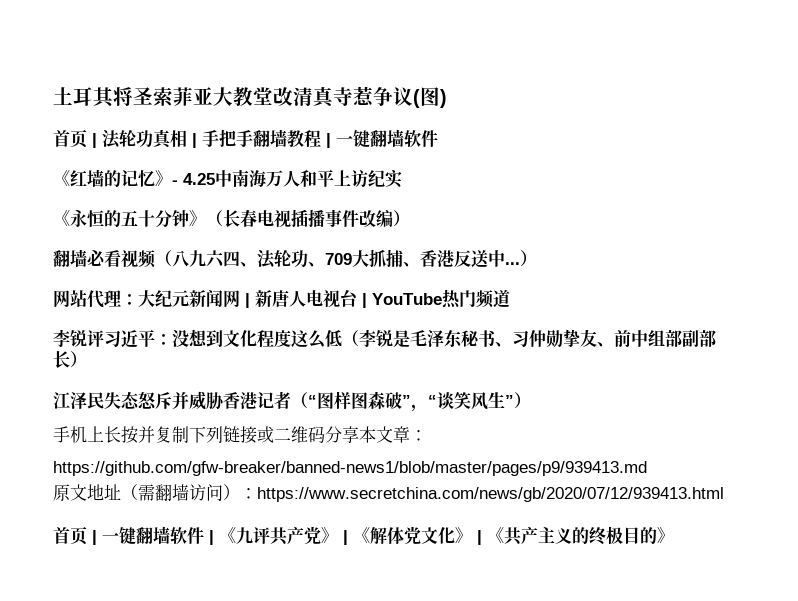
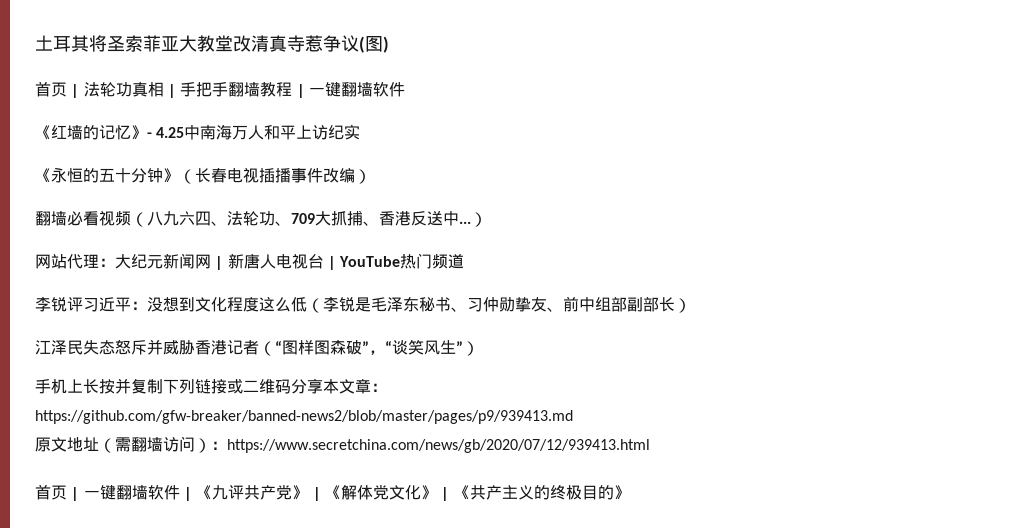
[53,461,647,476] https://github.com/gfw-breaker/banned-news1/blob/master/pages/p9/939413.md -> [35,410,573,424] https://github.com/gfw-breaker/banned-news2/blob/master/pages/p9/939413.md

